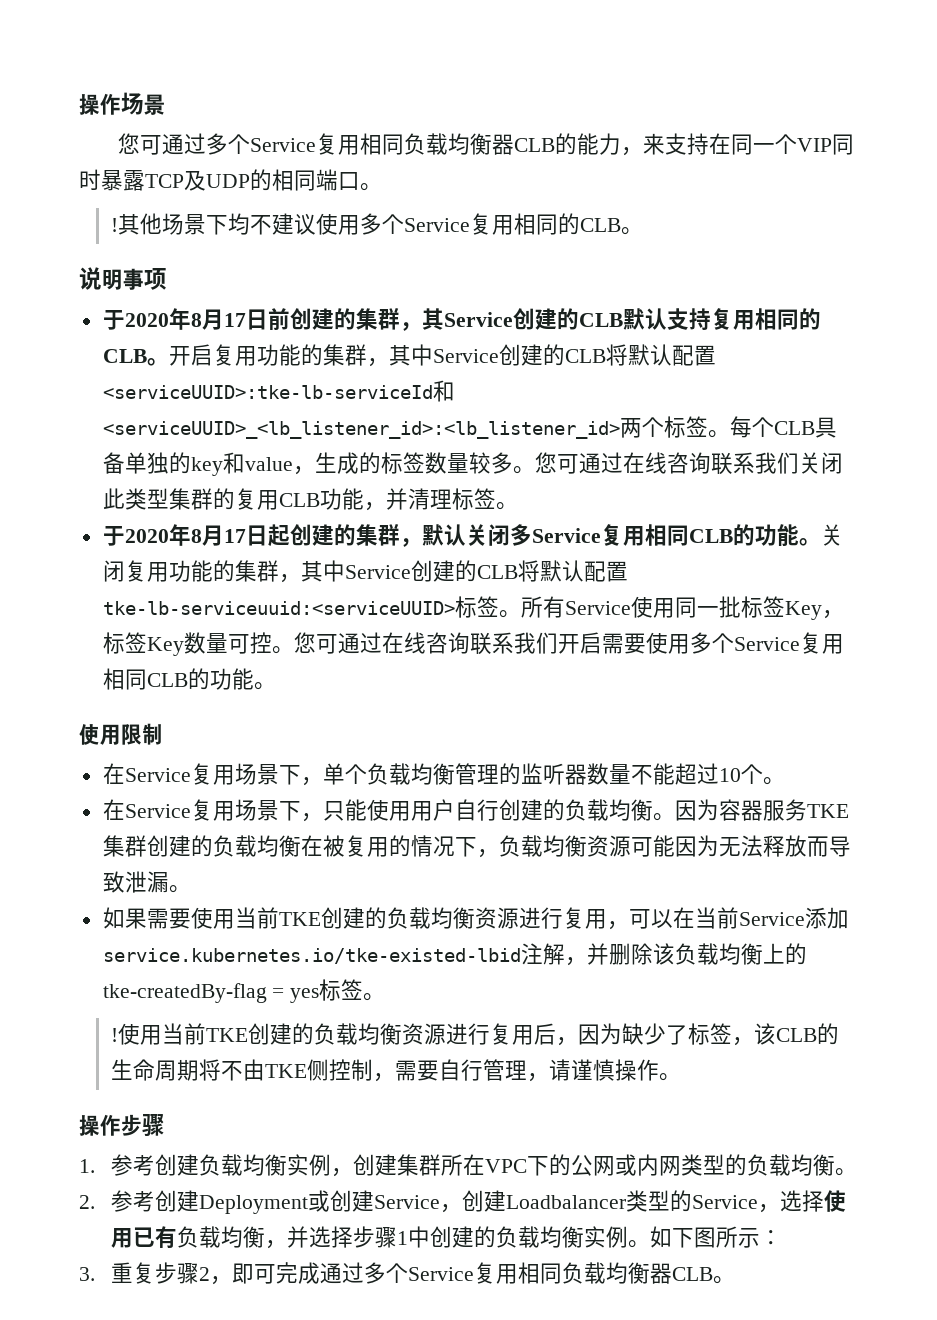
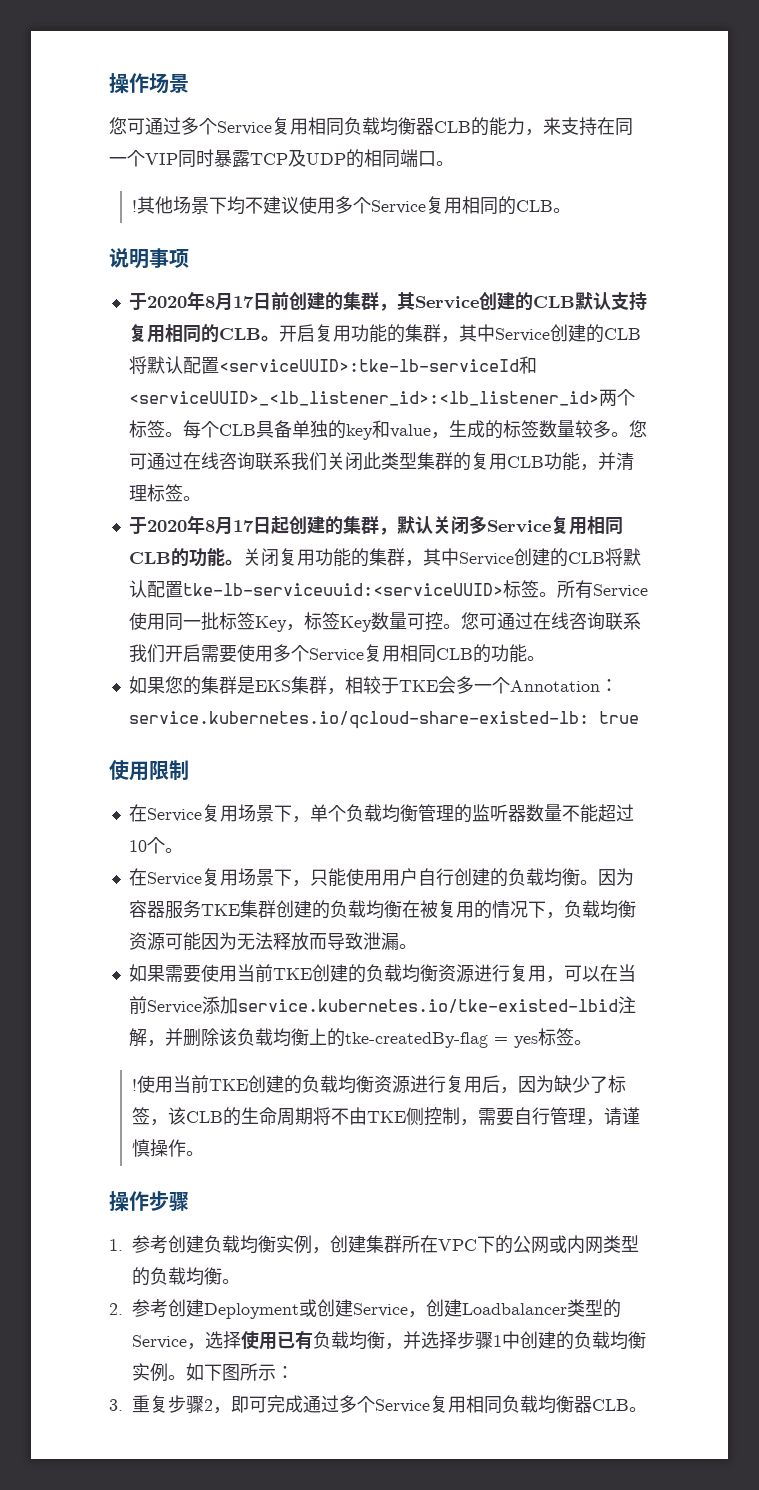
(276, 686) none -> [128,676,618,695] [128,711,639,729] // 如果您的集群是EKS集群，相较于TKE会多一个Annotation：service.kubernetes.io/qcloud-share-existed-lb: true

